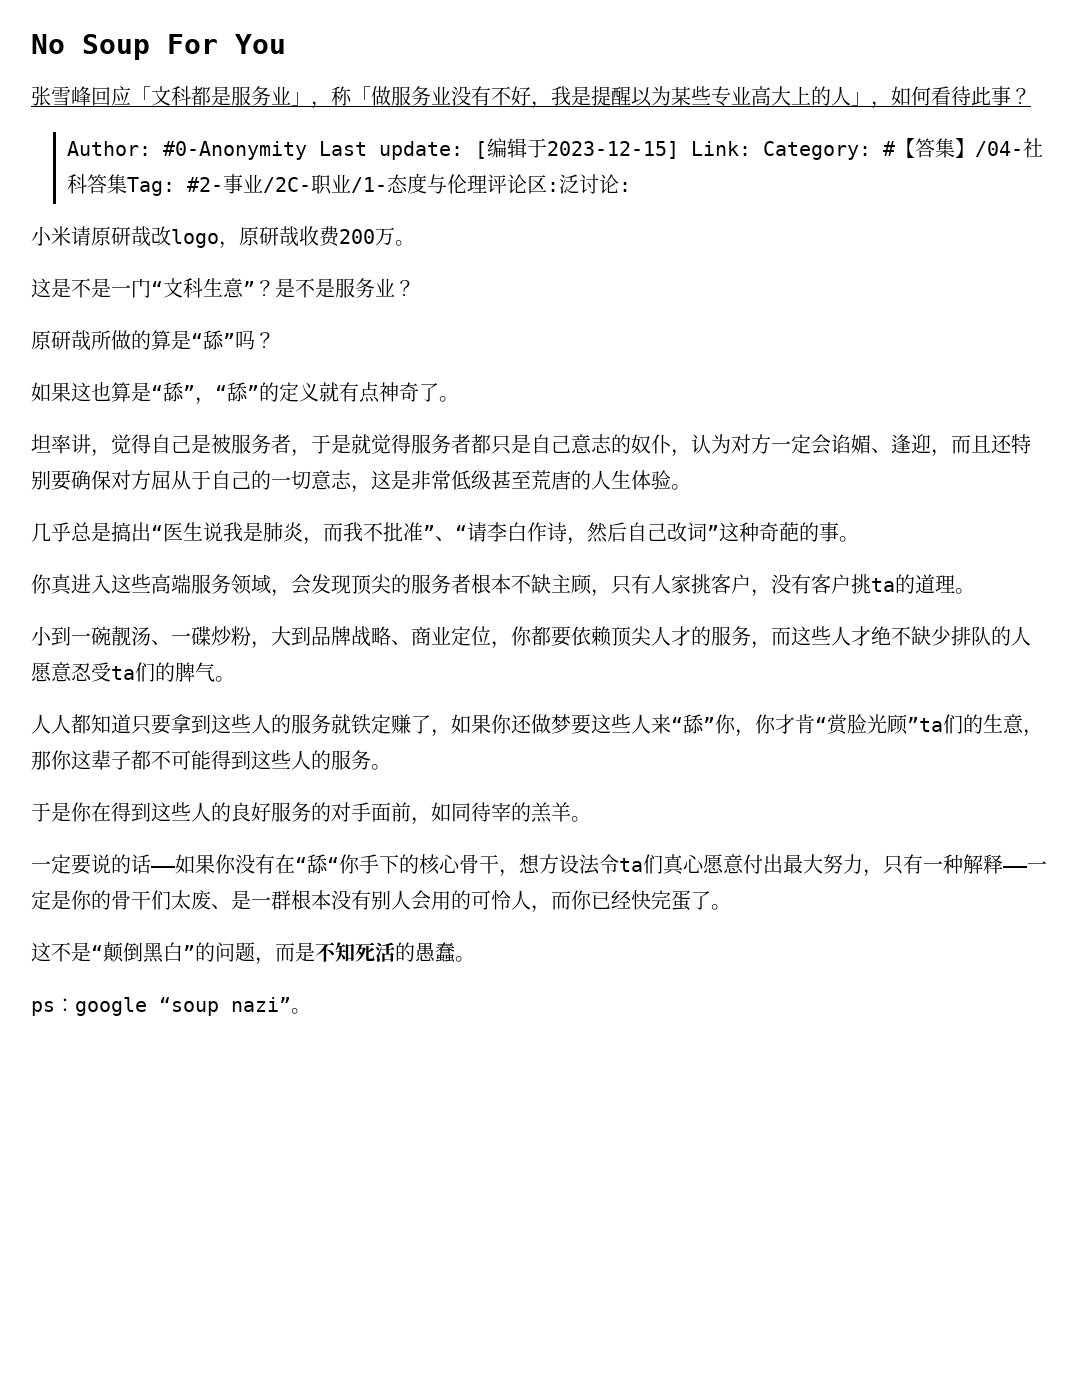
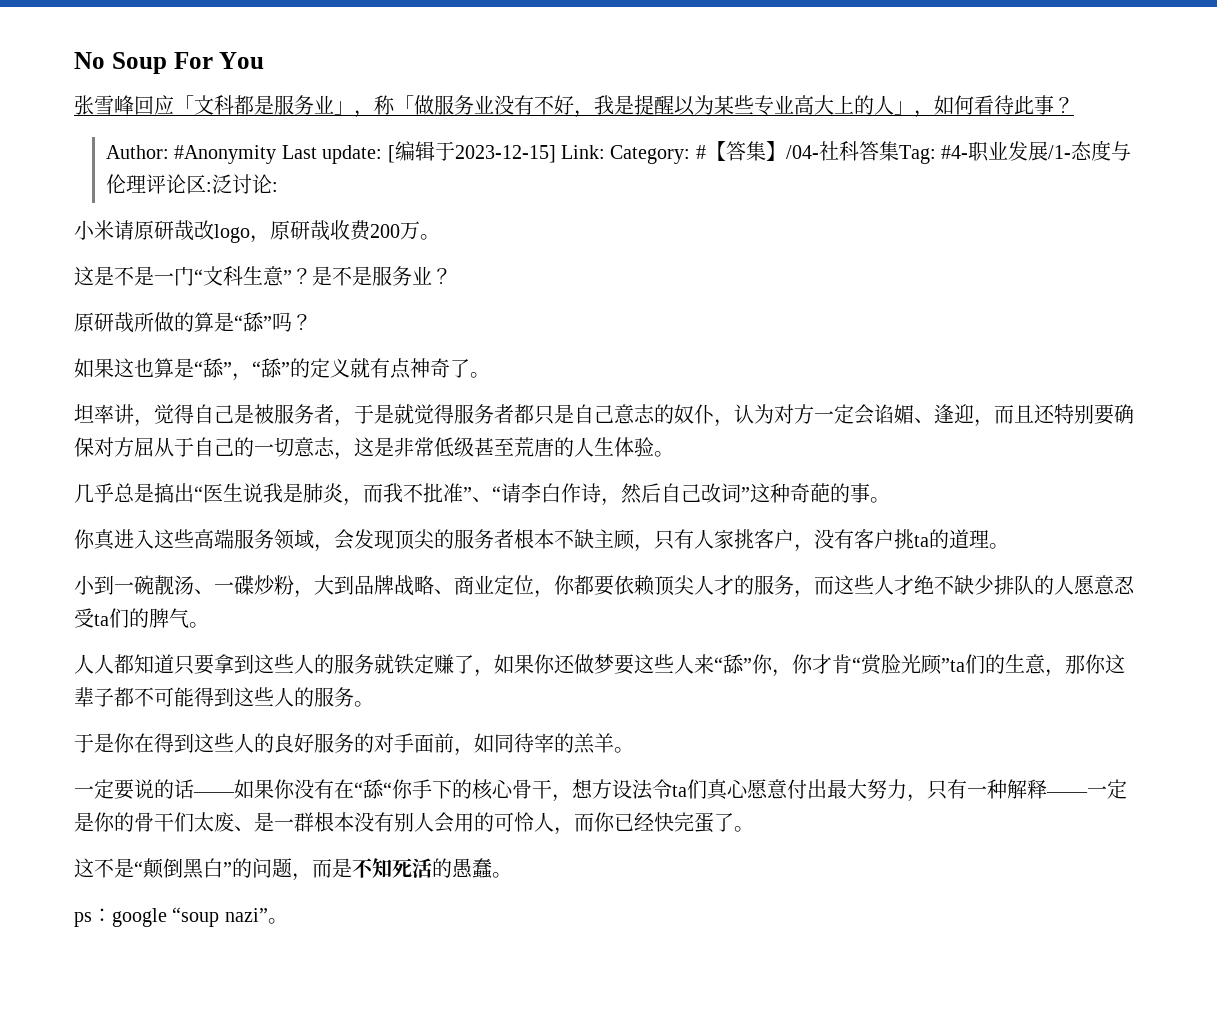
[162,141,307,160] #0-Anonymity -> [174,145,277,164] #Anonymity
[186,174,351,195] #2-事业/2C-职业 -> [941,141,1049,162] #4-职业发展

